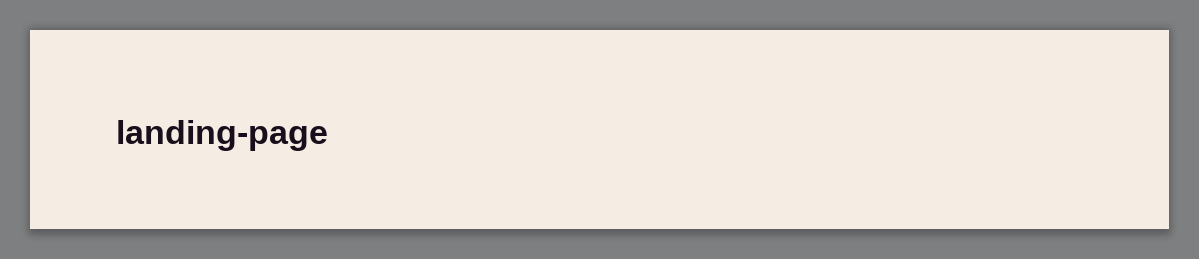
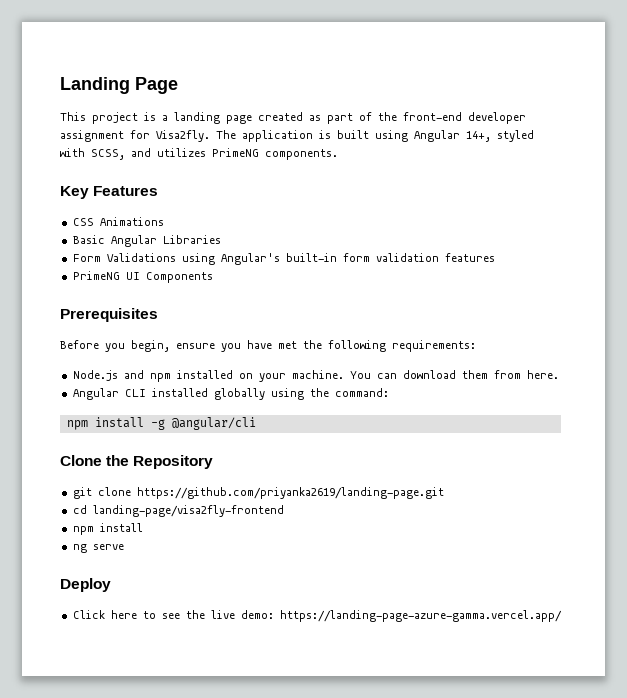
[116,120,328,151] landing-page -> [60,77,178,94] [60,112,526,124] [60,130,534,142] [60,148,338,160] [60,186,159,199] [72,217,164,226] [72,235,221,247] [72,253,495,265] [72,271,213,283] [60,308,158,322] [60,340,476,352] [72,370,559,382] [72,388,389,400] [66,417,256,430] [60,455,214,469] [72,487,444,499] [72,505,284,517] [72,523,143,535] [72,544,124,553] [60,578,111,592] [72,610,562,622] Landing Page // This project is a landing page created as part of the front-end developer assignment for Visa2fly. The application is built using Angular 14+, styled with SCSS, and utilizes PrimeNG components. // Key Features // CSS Animations // Basic Angular Libraries // Form Validations using Angular's built-in form validation features // PrimeNG UI Components // Prerequisites // Before you begin, ensure you have met the following requirements: // Node.js and npm installed on your machine. You can download them from here. // Angular CLI installed globally using the command: // npm install -g @angular/cli // Clone the Repository // git clone https://github.com/priyanka2619/landing-page.git // cd landing-page/visa2fly-frontend // npm install // ng serve // Deploy // Click here to see the live demo: https://landing-page-azure-gamma.vercel.app/

